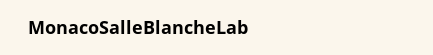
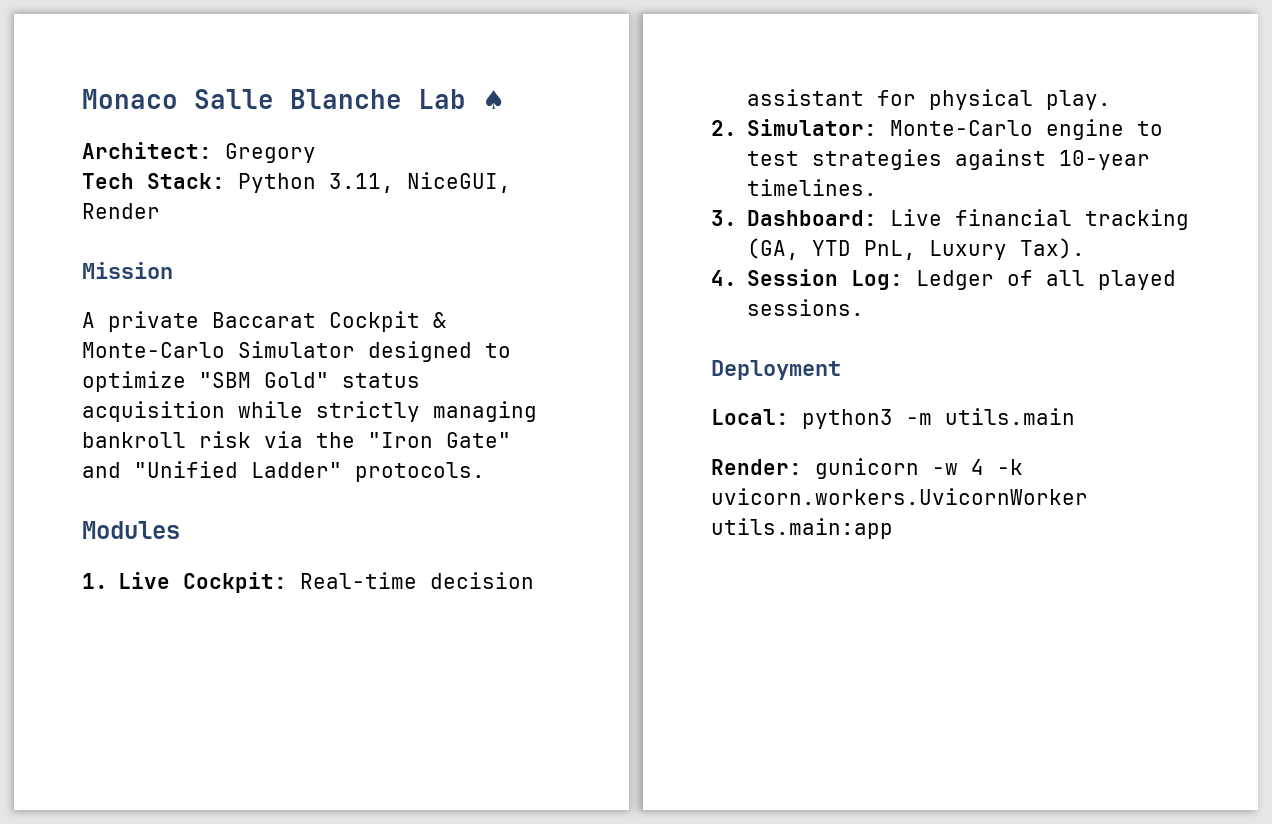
[28,20,248,34] MonacoSalleBlancheLab -> [82,89,505,109] [82,142,316,163] [82,172,511,193] [82,203,160,219] [82,262,173,279] [82,311,446,332] [82,341,511,362] [82,371,420,392] [82,401,537,422] [82,431,511,448] [82,461,485,482] [82,521,180,539] [82,572,535,593] [747,89,1112,110] [711,119,1164,140] [747,149,1151,170] [747,179,878,196] [711,209,1190,230] [747,238,1086,260] [711,269,1177,290] [747,299,865,316] [711,360,841,380] [711,408,1075,429] [711,458,1023,479] [711,488,1088,505] [711,518,893,539] Monaco Salle Blanche Lab ♠ // Architect: Gregory // Tech Stack: Python 3.11, NiceGUI, Render // Mission // A private Baccarat Cockpit & Monte-Carlo Simulator designed to optimize "SBM Gold" status acquisition while strictly managing bankroll risk via the "Iron Gate" and "Unified Ladder" protocols. // Modules // 1. Live Cockpit: Real-time decision assistant for physical play. // 2. Simulator: Monte-Carlo engine to test strategies against 10-year timelines. // 3. Dashboard: Live financial tracking (GA, YTD PnL, Luxury Tax). // 4. Session Log: Ledger of all played sessions. // Deployment // Local: python3 -m utils.main // Render: gunicorn -w 4 -k uvicorn.workers.UvicornWorker utils.main:app

